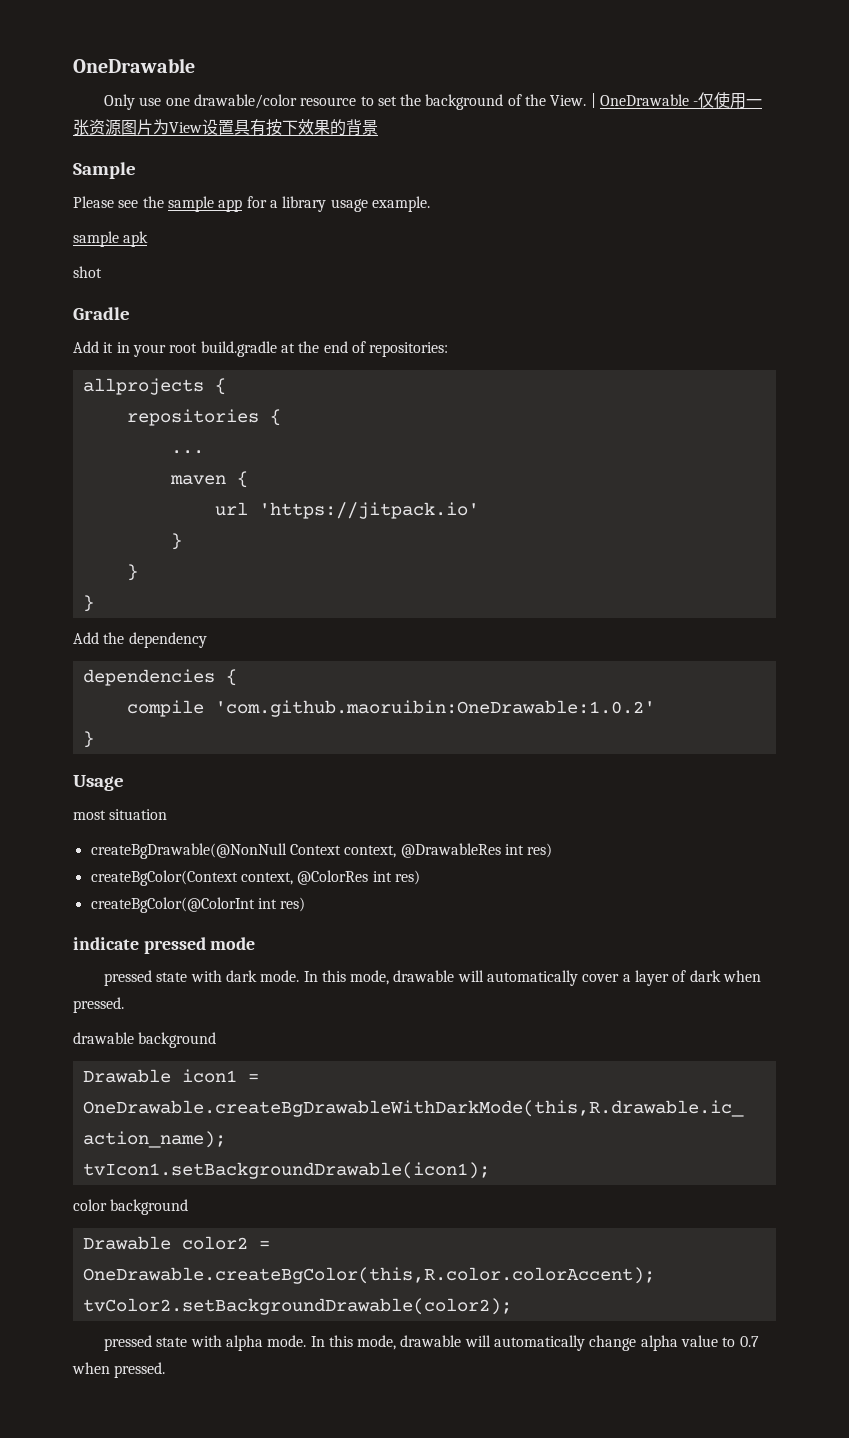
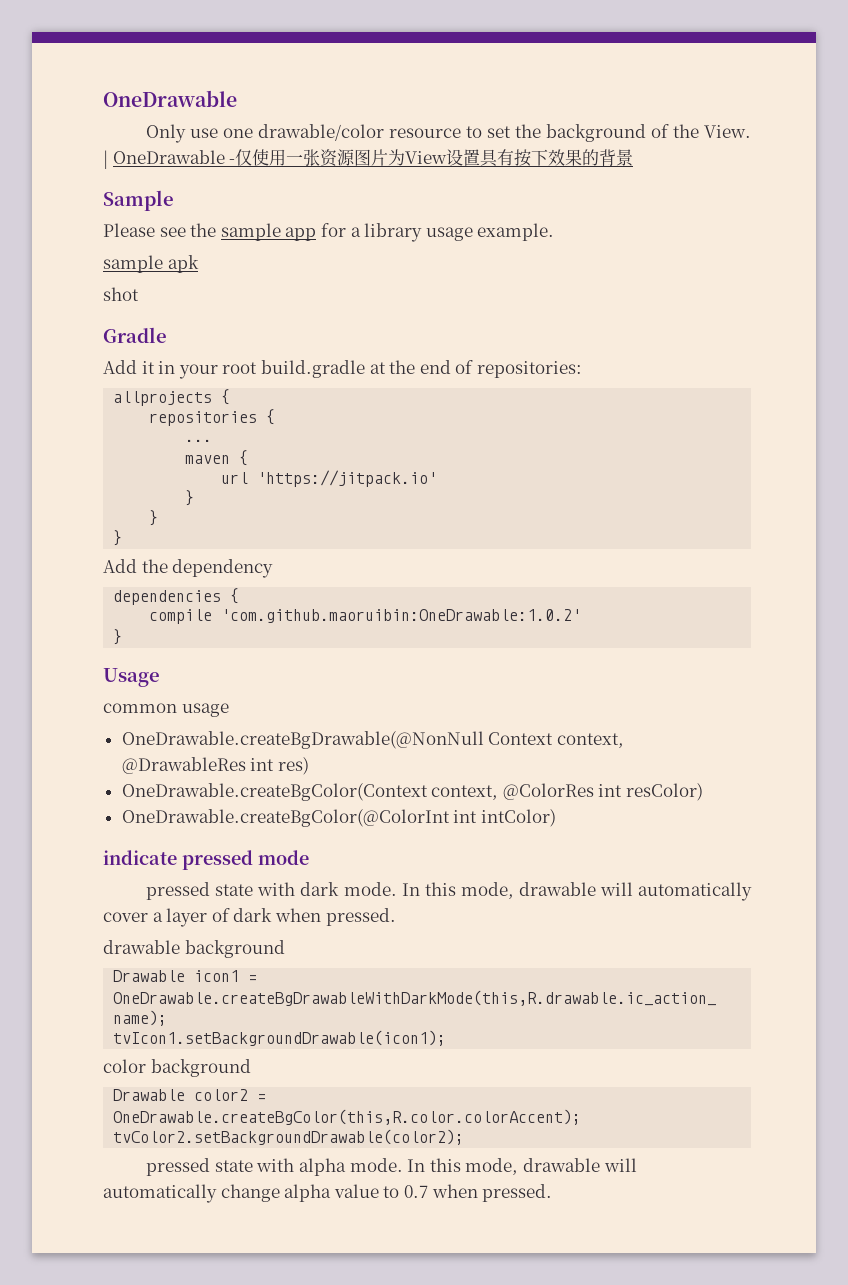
[73,809,168,820] [90,843,287,859] most situation // createBgDrawable(@NonNull -> [103,703,229,717] [121,731,484,749] common usage // OneDrawable.createBgDrawable(@NonNull
[90,870,238,886] createBgColor(Context -> [121,783,428,801] OneDrawable.createBgColor(Context
[394,870,420,885] [90,897,306,913] res) // createBgColor(@ColorInt int res) -> [626,783,704,801] [121,809,556,827] resColor) // OneDrawable.createBgColor(@ColorInt int intColor)

